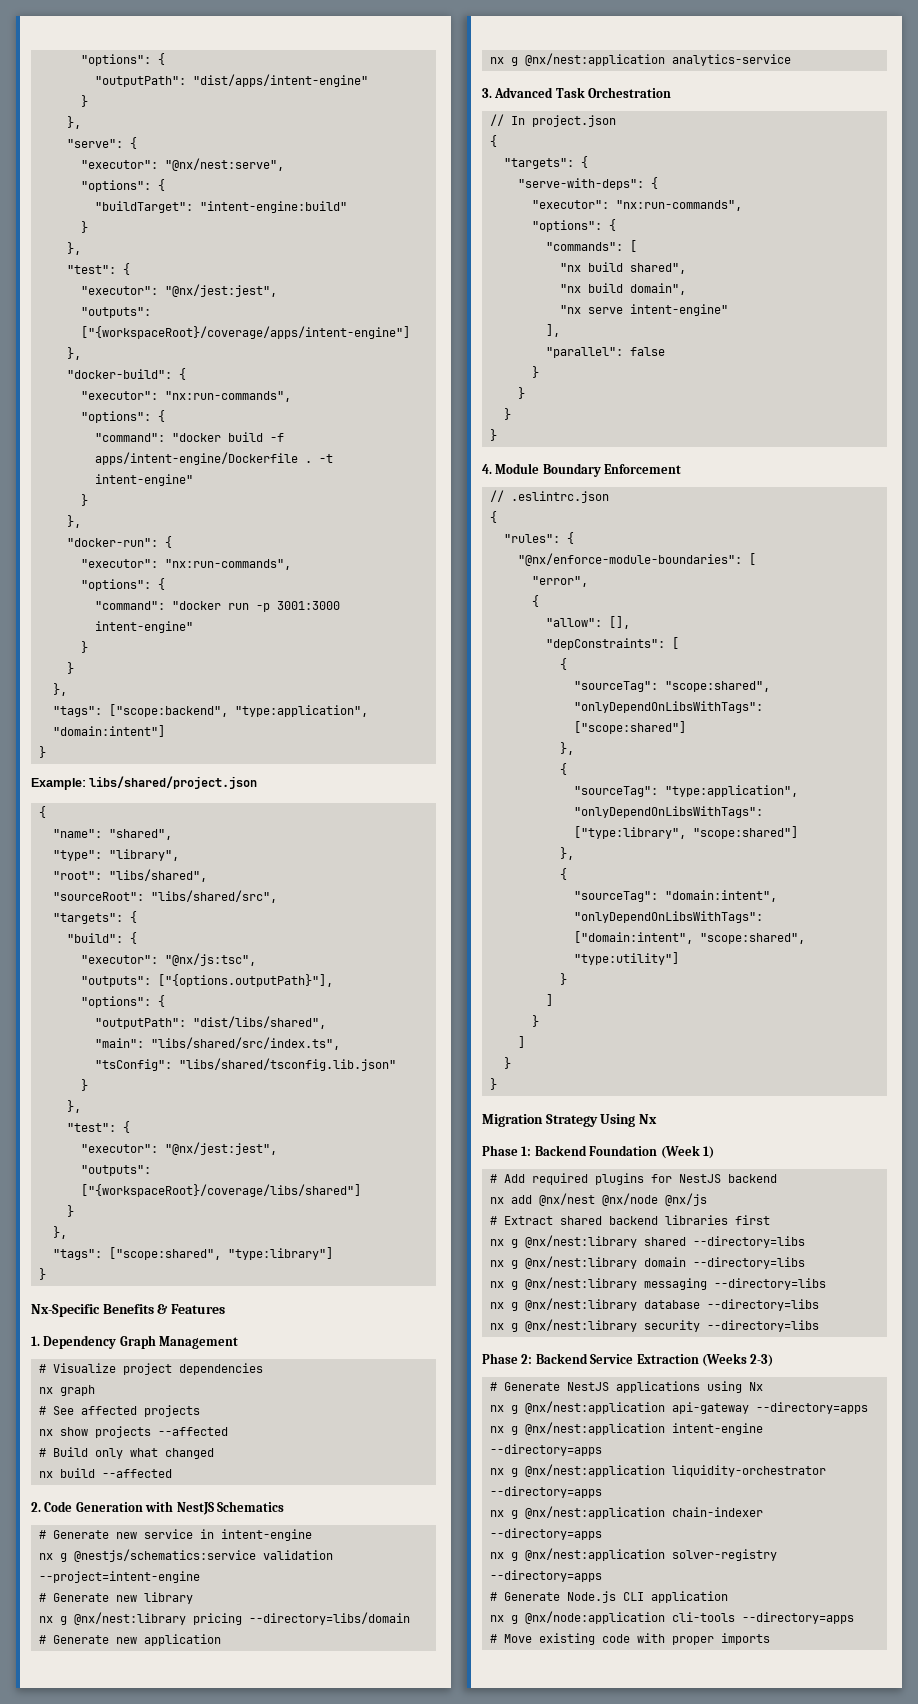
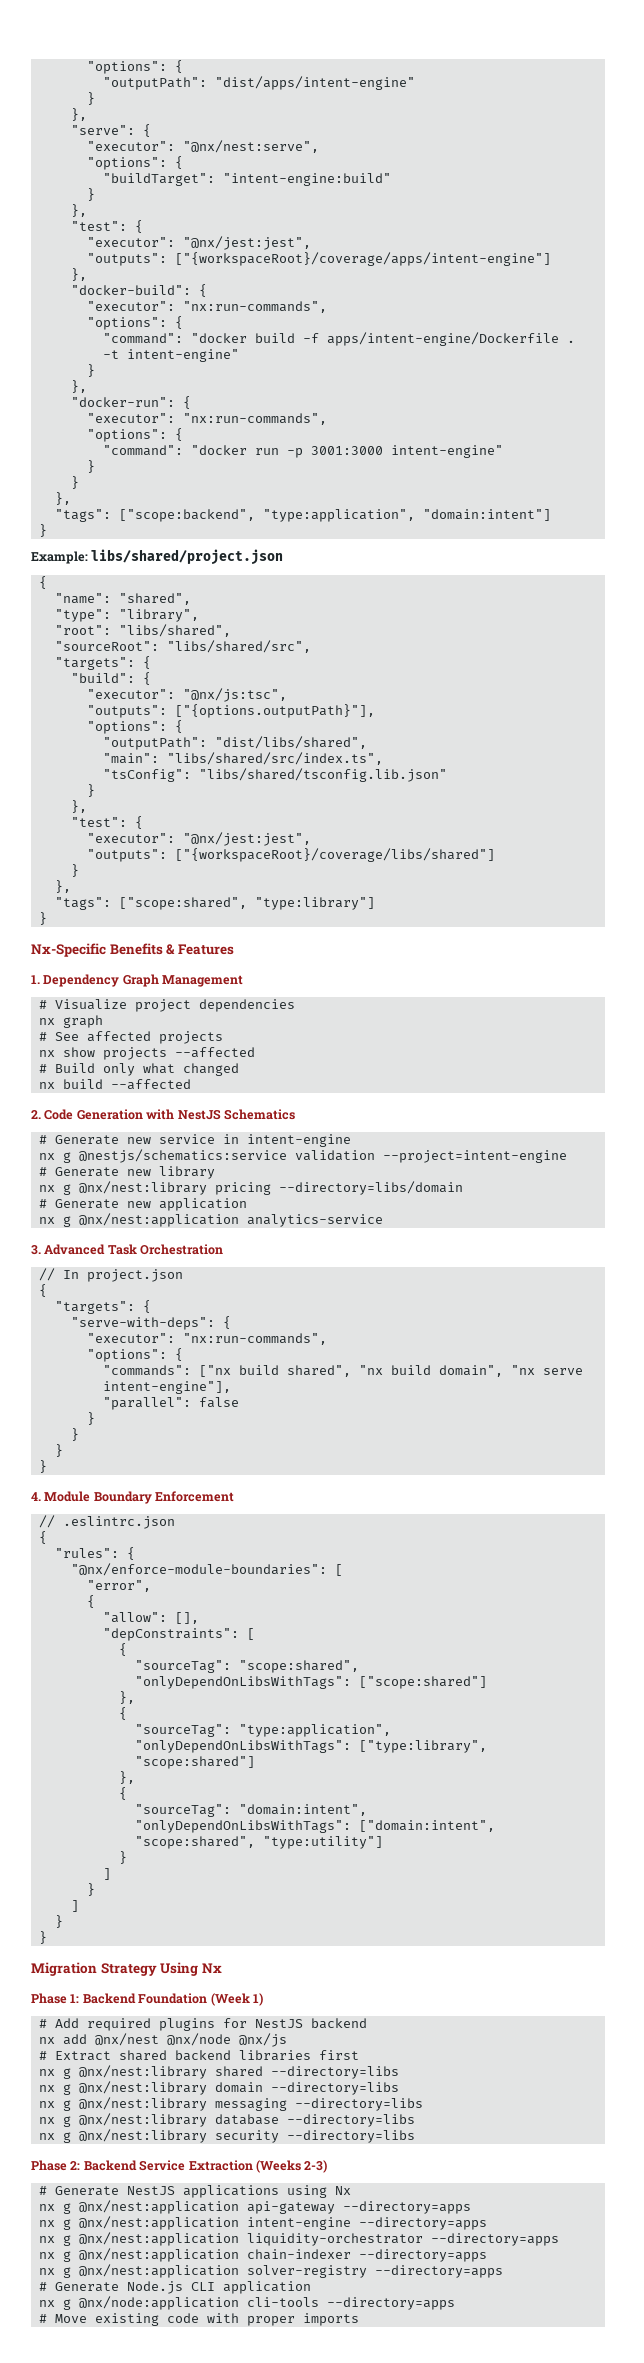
[629,240,637,252] [559,263,581,272] [ // "nx -> [198,1365,231,1377] ["nx
(686, 268) // -> (351, 1371) none
(686, 289) // -> (503, 1371) none
[629,304,728,316] [545,324,560,337] intent-engine" // ], -> [102,1381,231,1394] intent-engine"],

